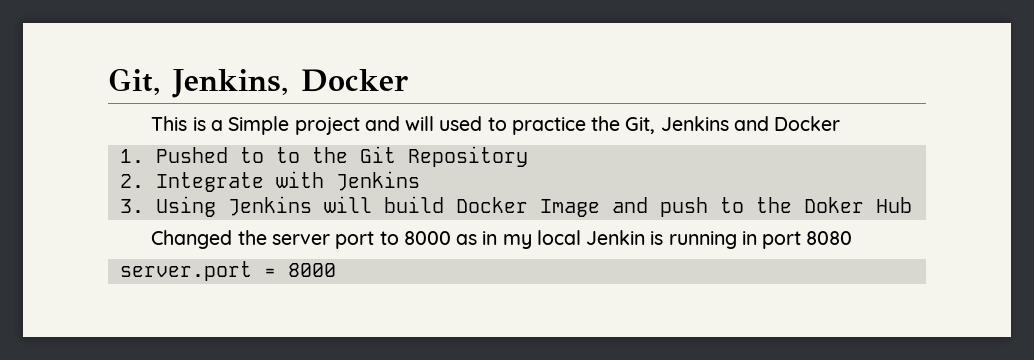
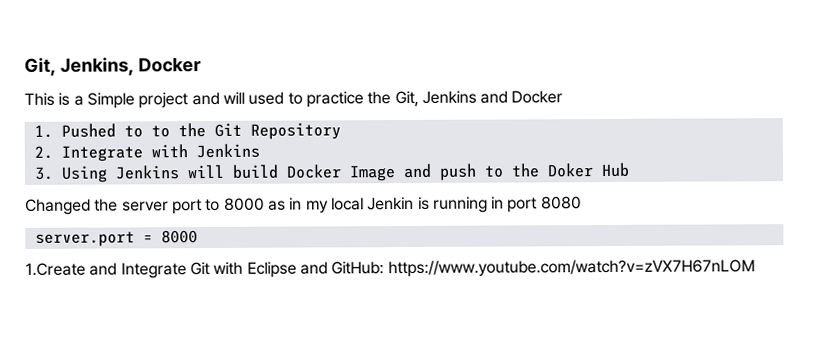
(336, 270) none -> [25,259,756,279] // 1.Create and Integrate Git with Eclipse and GitHub: https://www.youtube.com/watch?v=zVX7H67nLOM

